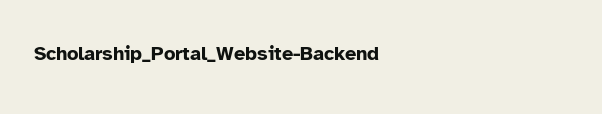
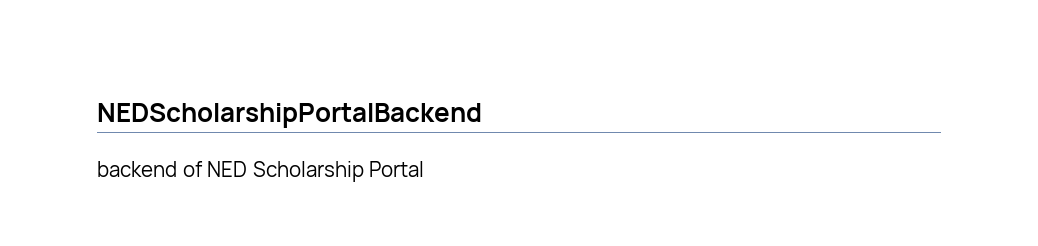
[34,45,379,63] Scholarship_Portal_Website-Backend -> [97,103,482,128] [97,161,425,182] NEDScholarshipPortalBackend // backend of NED Scholarship Portal

